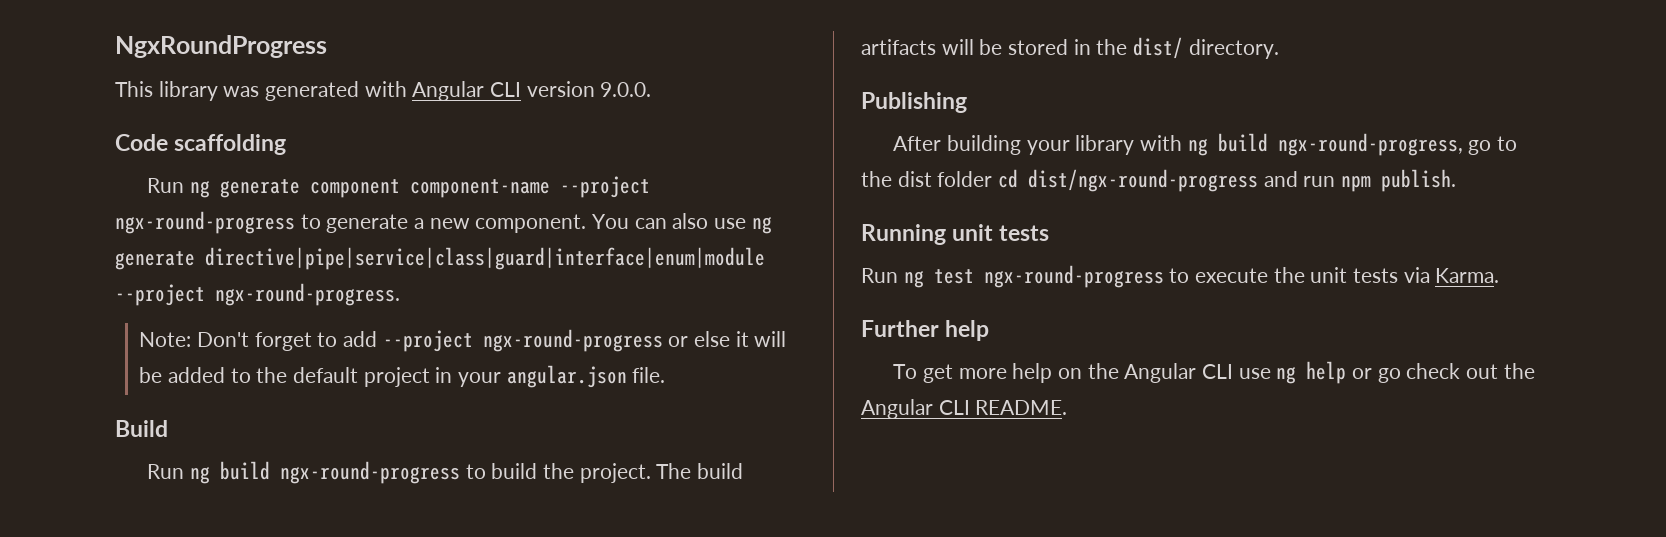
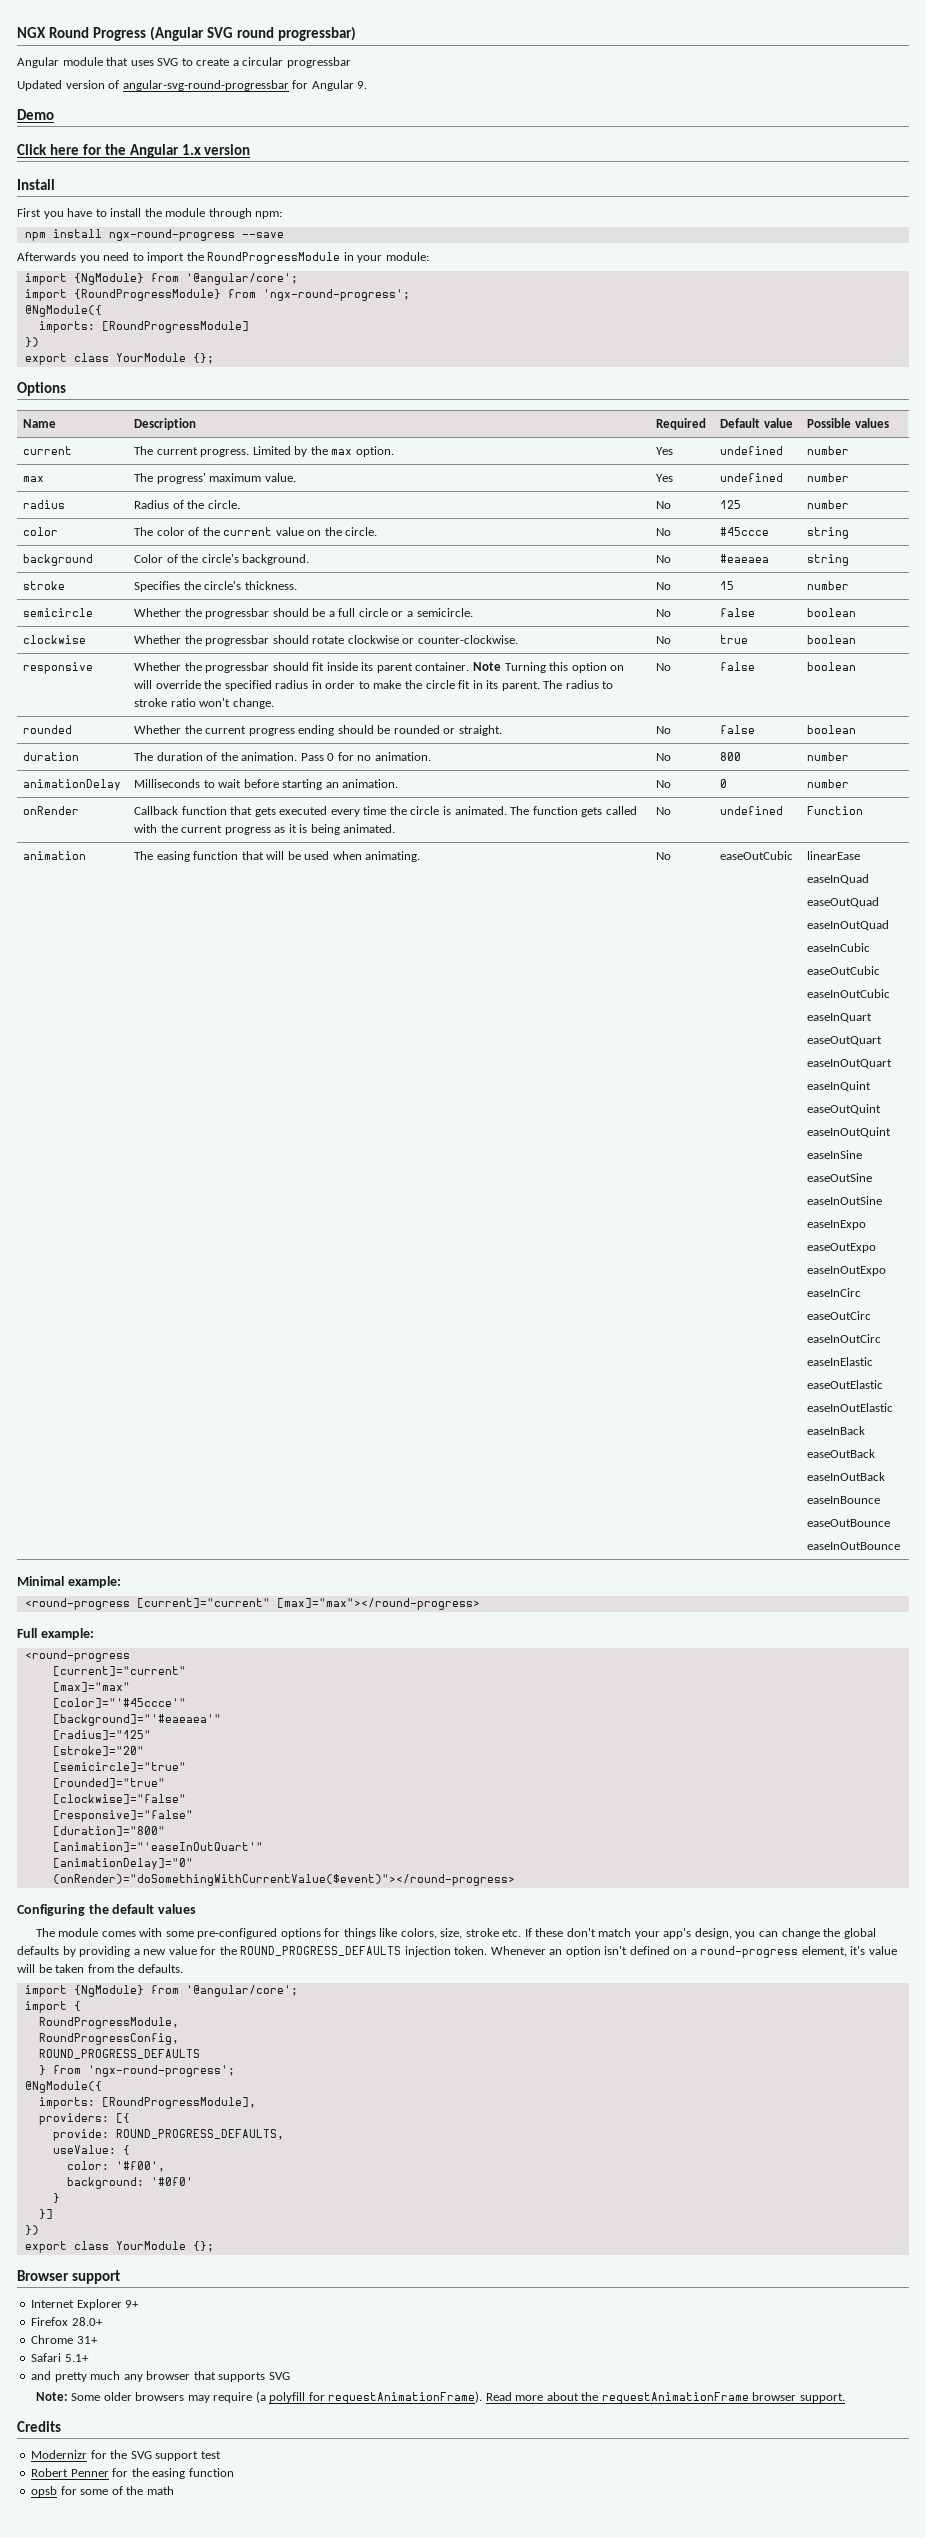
[115,35,327,58] [115,81,652,101] [115,134,287,155] [147,176,651,198] [115,211,772,234] [115,247,765,270] [115,283,400,306] [139,329,787,352] [139,365,666,388] [115,420,168,437] [147,461,744,484] [861,37,1279,59] [861,92,967,113] [893,133,1518,156] [861,169,1457,192] [861,224,1050,245] [861,265,1500,288] [861,320,990,341] [893,361,1535,384] [861,399,1068,419] NgxRoundProgress // This library was generated with Angular CLI version 9.0.0. // Code scaffolding // Run ng generate component component-name --project ngx-round-progress to generate a new component. You can also use ng generate directive|pipe|service|class|guard|interface|enum|module --project ngx-round-progress. // Note: Don't forget to add --project ngx-round-progress or else it will be added to the default project in your angular.json file. // Build // Run ng build ngx-round-progress to build the project. The build artifacts will be stored in the dist/ directory. // Publishing // After building your library with ng build ngx-round-progress, go to the dist folder cd dist/ngx-round-progress and run npm publish. // Running unit tests // Run ng test ngx-round-progress to execute the unit tests via Karma. // Further help // To get more help on the Angular CLI use ng help or go check out the Angular CLI README. -> [17,26,357,41] [17,57,351,68] [17,80,368,91] [17,109,54,120] [17,144,251,158] [17,179,55,190] [17,208,283,219] [24,229,284,241] [17,252,429,264] [24,273,298,285] [24,289,410,301] [24,305,102,317] [38,321,249,333] [24,337,39,347] [24,353,214,365] [17,382,66,396] [23,419,57,428] [134,418,197,430] [656,418,707,430] [720,418,793,428] [807,418,889,428] [23,446,73,455] [134,446,394,457] [656,447,674,455] [720,446,784,455] [807,446,850,455] [23,476,45,482] [134,473,296,484] [656,474,674,482] [720,473,784,482] [807,473,850,482] [23,500,66,509] [134,500,240,509] [656,501,672,509] [720,500,742,509] [807,500,850,509] [23,527,59,536] [134,527,378,536] [656,528,672,536] [720,527,770,536] [807,527,850,539] [23,554,94,566] [134,554,310,565] [656,555,672,563] [720,554,770,563] [807,554,850,566] [23,581,66,590] [134,581,297,592] [656,582,672,590] [720,581,735,590] [807,581,850,590] [23,608,94,617] [134,608,473,619] [656,609,672,617] [720,608,756,617] [807,608,857,617] [23,635,87,644] [134,635,518,646] [656,636,672,644] [720,635,749,644] [807,635,857,644] [23,662,94,674] [134,662,625,673] [134,680,614,691] [134,698,274,709] [656,663,672,671] [720,662,756,671] [807,662,857,671] [23,725,73,734] [134,725,502,736] [656,726,672,734] [720,725,756,734] [807,725,857,734] [23,752,80,761] [134,752,431,761] [656,753,672,761] [720,752,742,761] [807,752,850,761] [23,779,122,791] [134,779,399,790] [656,780,672,788] [720,779,728,788] [807,779,850,788] [23,806,80,815] [134,806,637,817] [134,824,396,835] [656,807,672,815] [720,806,784,815] [807,806,864,815] [23,851,87,860] [134,851,421,862] [656,852,672,860] [720,851,794,860] [807,851,861,860] [807,874,870,885] [807,897,880,908] [807,920,890,931] [807,943,871,952] [807,966,881,975] [807,989,891,998] [807,1013,873,1023] [807,1036,883,1046] [807,1059,893,1069] [807,1081,872,1092] [807,1104,882,1115] [807,1127,892,1138] [807,1150,863,1159] [807,1173,873,1182] [807,1196,883,1205] [807,1220,867,1230] [807,1243,877,1253] [807,1266,887,1276] [807,1288,862,1297] [807,1311,872,1320] [807,1334,882,1343] [807,1357,874,1366] [807,1380,884,1389] [807,1403,894,1412] [807,1426,866,1435] [807,1449,876,1458] [807,1472,886,1481] [807,1496,881,1504] [807,1519,891,1527] [807,1542,901,1550] [17,1576,121,1588] [24,1598,480,1610] [17,1628,94,1640] [24,1650,130,1662] [52,1666,186,1676] [52,1682,130,1692] [52,1698,186,1708] [52,1714,221,1726] [52,1730,151,1740] [52,1746,144,1756] [52,1762,186,1772] [52,1778,165,1788] [52,1794,186,1804] [52,1810,193,1822] [52,1826,165,1836] [52,1842,263,1852] [52,1858,193,1870] [52,1874,515,1886] [17,1904,196,1916] [35,1928,876,1939] [17,1946,897,1958] [17,1964,183,1973] [24,1985,298,1997] [24,2001,81,2013] [38,2017,179,2029] [38,2033,179,2045] [38,2049,200,2059] [38,2065,235,2077] [24,2081,102,2093] [38,2097,256,2109] [38,2113,130,2125] [52,2129,284,2141] [52,2145,130,2155] [66,2161,165,2172] [66,2177,193,2189] [52,2193,60,2203] [38,2209,53,2219] [24,2225,39,2235] [24,2241,214,2253] [17,2270,120,2284] [31,2299,140,2310] [31,2317,103,2326] [31,2335,98,2344] [31,2353,89,2362] [31,2371,290,2382] [35,2391,845,2404] [17,2421,61,2432] [31,2450,221,2461] [31,2468,234,2479] [31,2486,174,2497] NGX Round Progress (Angular SVG round progressbar) // Angular module that uses SVG to create a circular progressbar // Updated version of angular-svg-round-progressbar for Angular 9. // Demo // Click here for the Angular 1.x version // Install // First you have to install the module through npm: // npm install ngx-round-progress --save // Afterwards you need to import the RoundProgressModule in your module: // import {NgModule} from '@angular/core'; // import {RoundProgressModule} from 'ngx-round-progress'; // @NgModule({ // imports: [RoundProgressModule] // }) // export class YourModule {}; // Options // Name | Description | Required | Default value | Possible values // current | The current progress. Limited by the max option. | Yes | undefined | number // max | The progress' maximum value. | Yes | undefined | number // radius | Radius of the circle. | No | 125 | number // color | The color of the current value on the circle. | No | #45ccce | string // background | Color of the circle's background. | No | #eaeaea | string // stroke | Specifies the circle's thickness. | No | 15 | number // semicircle | Whether the progressbar should be a full circle or a semicircle. | No | false | boolean // clockwise | Whether the progressbar should rotate clockwise or counter-clockwise. | No | true | boolean // responsive | Whether the progressbar should fit inside its parent container. Note Turning this option on will override the specified radius in order to make the circle fit in its parent. The radius to stroke ratio won't change. | No | false | boolean // rounded | Whether the current progress ending should be rounded or straight. | No | false | boolean // duration | The duration of the animation. Pass 0 for no animation. | No | 800 | number // animationDelay | Milliseconds to wait before starting an animation. | No | 0 | number // onRender | Callback function that gets executed every time the circle is animated. The function gets called with the current progress as it is being animated. | No | undefined | Function // animation | The easing function that will be used when animating. | No | easeOutCubic | linearEase // easeInQuad // easeOutQuad // easeInOutQuad // easeInCubic // easeOutCubic // easeInOutCubic // easeInQuart // easeOutQuart // easeInOutQuart // easeInQuint // easeOutQuint // easeInOutQuint // easeInSine // easeOutSine // easeInOutSine // easeInExpo // easeOutExpo // easeInOutExpo // easeInCirc // easeOutCirc // easeInOutCirc // easeInElastic // easeOutElastic // easeInOutElastic // easeInBack // easeOutBack // easeInOutBack // easeInBounce // easeOutBounce // easeInOutBounce // Minimal example: // <round-progress [current]="current" [max]="max"></round-progress> // Full example: // <round-progress // [current]="current" // [max]="max" // [color]="'#45ccce'" // [background]="'#eaeaea'" // [radius]="125" // [stroke]="20" // [semicircle]="true" // [rounded]="true" // [clockwise]="false" // [responsive]="false" // [duration]="800" // [animation]="'easeInOutQuart'" // [animationDelay]="0" // (onRender)="doSomethingWithCurrentValue($event)"></round-progress> // Configuring the default values // The module comes with some pre-configured options for things like colors, size, stroke etc. If these don't match your app's design, you can change the global defaults by providing a new value for the ROUND_PROGRESS_DEFAULTS injection token. Whenever an option isn't defined on a round-progress element, it's value will be taken from the defaults. // import {NgModule} from '@angular/core'; // import { // RoundProgressModule, // RoundProgressConfig, // ROUND_PROGRESS_DEFAULTS // } from 'ngx-round-progress'; // @NgModule({ // imports: [RoundProgressModule], // providers: [{ // provide: ROUND_PROGRESS_DEFAULTS, // useValue: { // color: '#f00', // background: '#0f0' // } // }] // }) // export class YourModule {}; // Browser support // Internet Explorer 9+ // Firefox 28.0+ // Chrome 31+ // Safari 5.1+ // and pretty much any browser that supports SVG // Note: Some older browsers may require (a polyfill for requestAnimationFrame). Read more about the requestAnimationFrame browser support. // Credits // Modernizr for the SVG support test // Robert Penner for the easing function // opsb for some of the math

